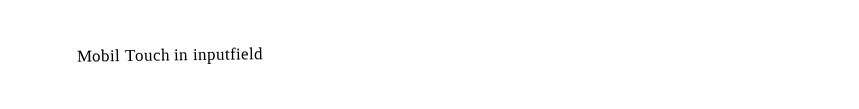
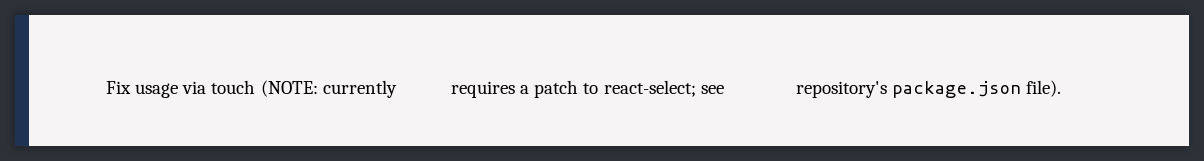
[76,47,264,65] Mobil Touch in inputfield -> [106,80,1062,98] Fix usage via touch (NOTE: currently requires a patch to react-select; see repository's package.json file).

